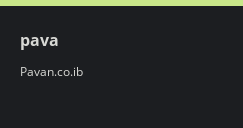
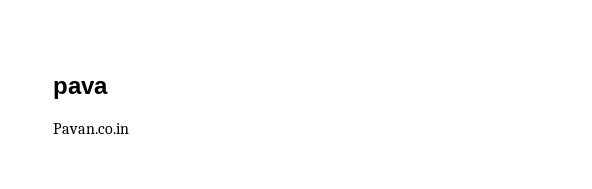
[20,67,83,76] Pavan.co.ib -> [53,123,129,134] Pavan.co.in

